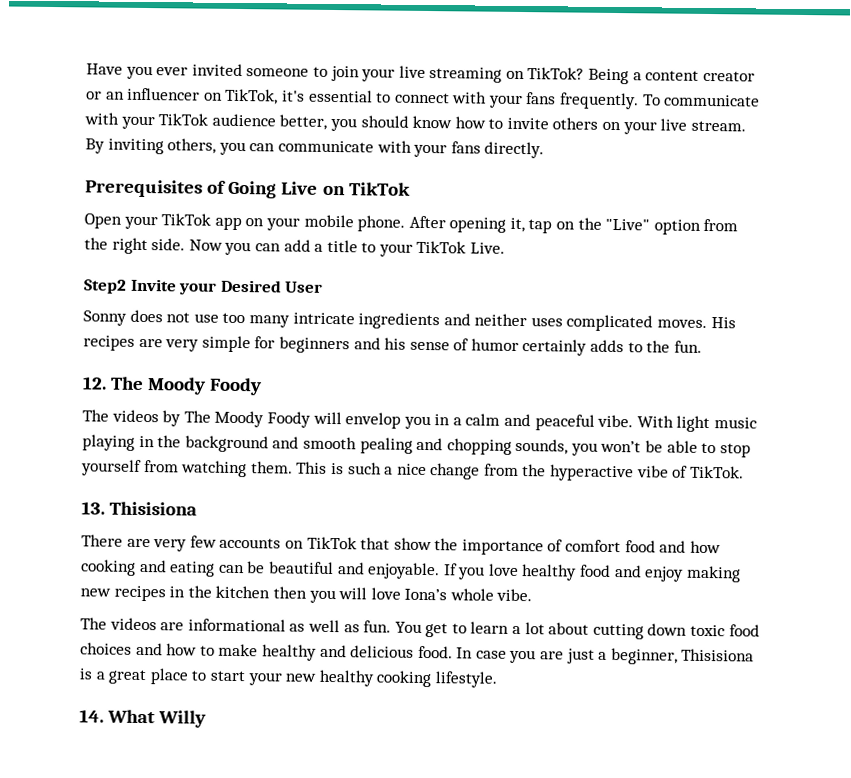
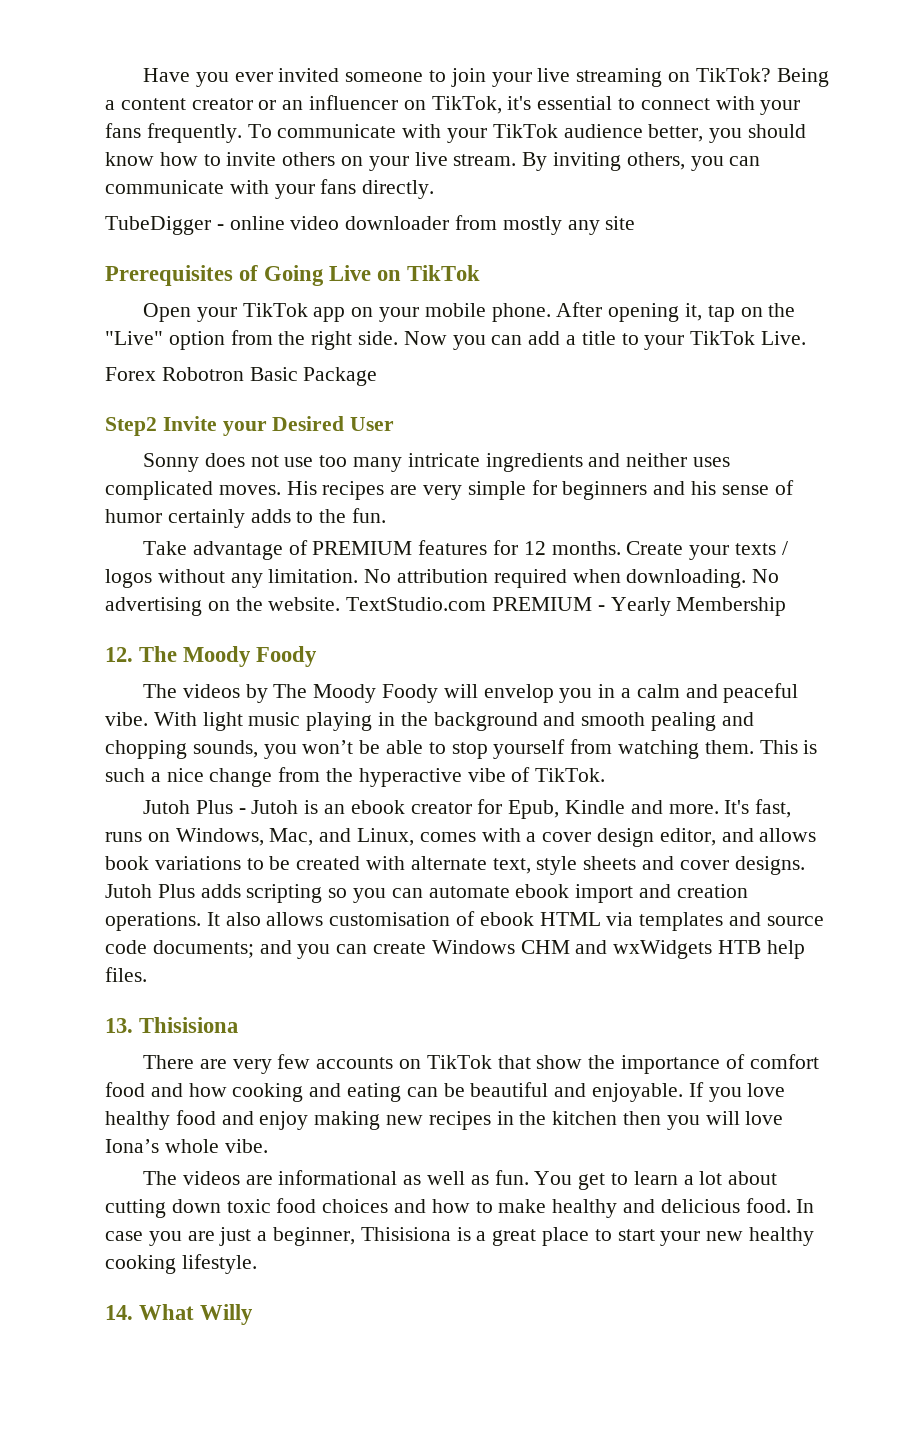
(545, 150) none -> [105,215,636,235] // TubeDigger - online video downloader from mostly any site
(506, 248) none -> [105,367,378,386] // Forex Robotron Basic Package
(702, 346) none -> [142,540,788,560] [105,569,780,588] [105,597,787,616] // Take advantage of PREMIUM features for 12 months. Create your texts / logos without any limitation. No attribution required when downloading. No advertising on the website. TextStudio.com PREMIUM - Yearly Membership
(744, 472) none -> [142,799,792,819] [105,828,817,847] [105,856,805,875] [105,884,748,903] [105,911,824,931] [105,940,805,959] [105,967,147,982] // Jutoh Plus - Jutoh is an ebook creator for Epub, Kindle and more. It's fast, runs on Windows, Mac, and Linux, comes with a cover design editor, and allows book variations to be created with alternate text, style sheets and cover designs. Jutoh Plus adds scripting so you can automate ebook import and creation operations. It also allows customisation of ebook HTML via templates and source code documents; and you can create Windows CHM and wxWidgets HTB help files.

